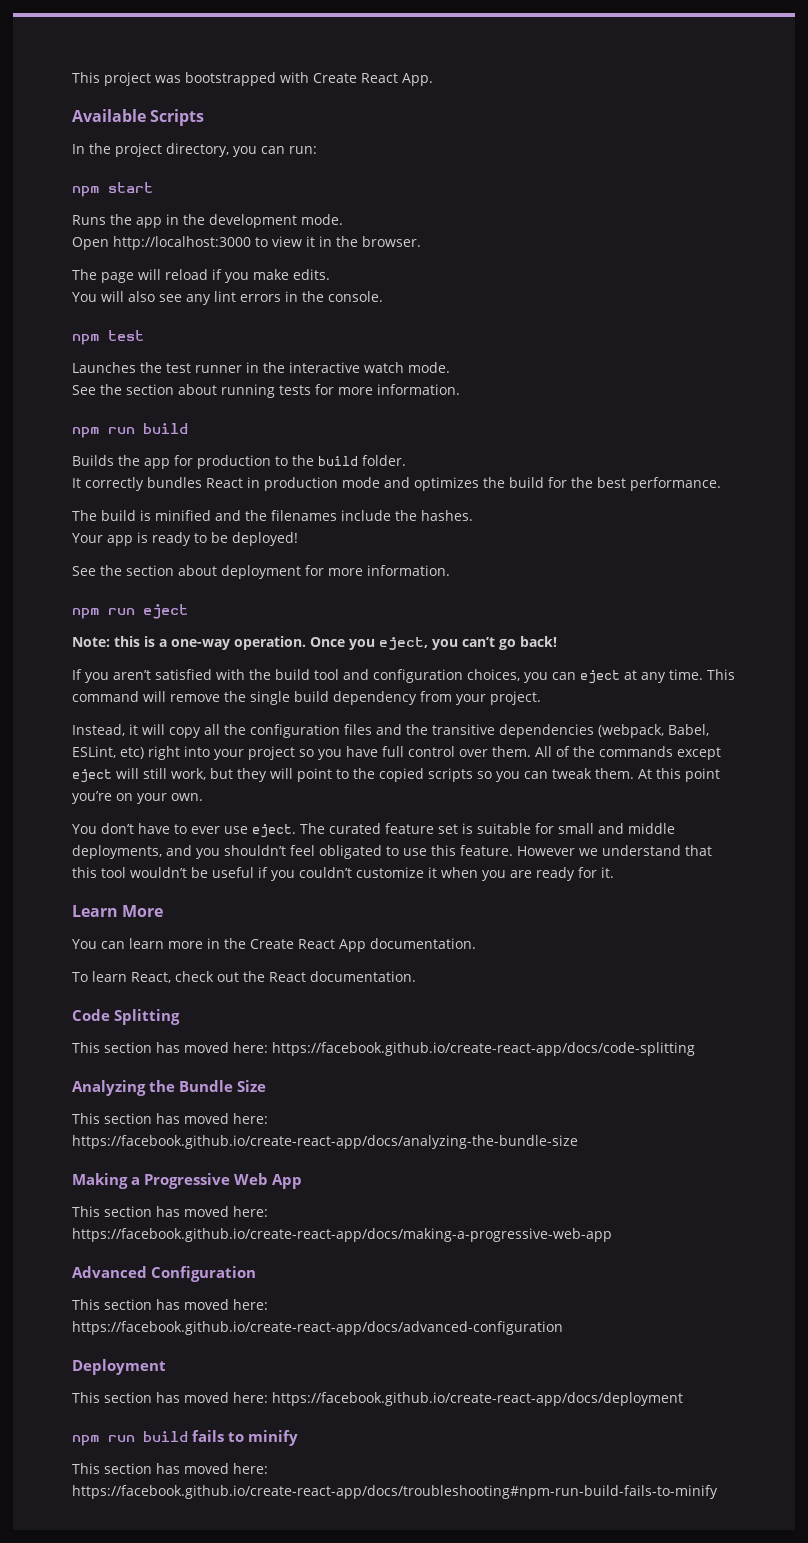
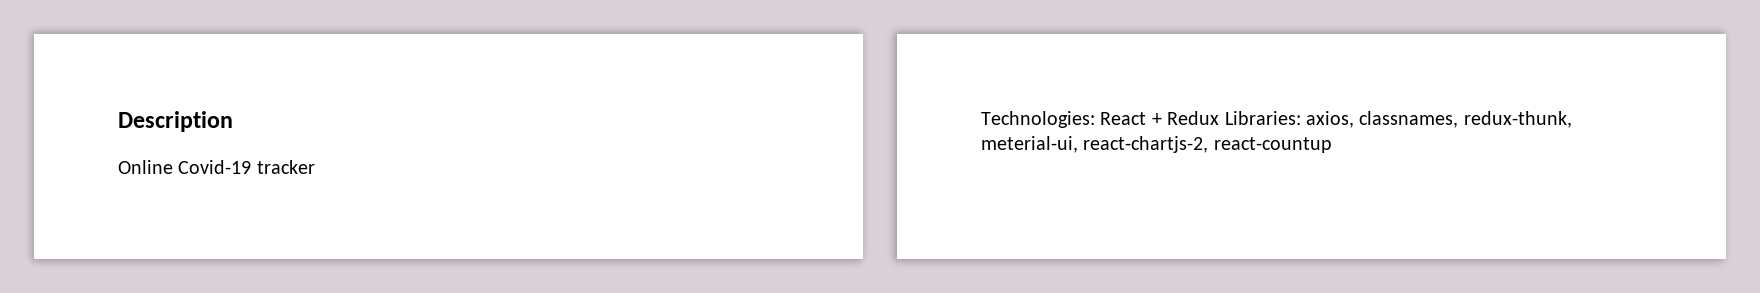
[72,72,433,86] [72,109,205,126] [72,143,317,157] [72,182,153,197] [72,214,343,228] [72,236,421,250] [72,269,330,283] [72,291,383,305] [72,330,144,345] [72,362,450,373] [72,384,460,398] [72,423,188,438] [72,455,406,469] [72,477,721,491] [72,510,473,521] [72,532,298,546] [72,565,450,579] [72,604,188,619] [72,636,557,650] [72,669,735,684] [72,691,541,705] [72,724,709,738] [72,746,721,760] [72,768,720,783] [72,791,203,804] [72,823,675,838] [72,845,712,859] [72,867,614,881] [72,905,164,917] [72,938,476,952] [72,971,416,983] [72,1009,180,1025] [72,1042,695,1056] [72,1080,266,1096] [72,1113,268,1124] [72,1135,578,1149] [72,1173,302,1189] [72,1206,268,1217] [72,1228,612,1242] [72,1266,256,1282] [72,1299,268,1310] [72,1321,563,1335] [72,1359,166,1375] [72,1392,683,1406] [72,1430,298,1446] [72,1463,268,1474] [72,1485,718,1499] This project was bootstrapped with Create React App. // Available Scripts // In the project directory, you can run: // npm start // Runs the app in the development mode. // Open http://localhost:3000 to view it in the browser. // The page will reload if you make edits. // You will also see any lint errors in the console. // npm test // Launches the test runner in the interactive watch mode. // See the section about running tests for more information. // npm run build // Builds the app for production to the build folder. // It correctly bundles React in production mode and optimizes the build for the best performance. // The build is minified and the filenames include the hashes. // Your app is ready to be deployed! // See the section about deployment for more information. // npm run eject // Note: this is a one-way operation. Once you eject, you can’t go back! // If you aren’t satisfied with the build tool and configuration choices, you can eject at any time. This command will remove the single build dependency from your project. // Instead, it will copy all the configuration files and the transitive dependencies (webpack, Babel, ESLint, etc) right into your project so you have full control over them. All of the commands except eject will still work, but they will point to the copied scripts so you can tweak them. At this point you’re on your own. // You don’t have to ever use eject. The curated feature set is suitable for small and middle deployments, and you shouldn’t feel obligated to use this feature. However we understand that this tool wouldn’t be useful if you couldn’t customize it when you are ready for it. // Learn More // You can learn more in the Create React App documentation. // To learn React, check out the React documentation. // Code Splitting // This section has moved here: https://facebook.github.io/create-react-app/docs/code-splitting // Analyzing the Bundle Size // This section has moved here: https://facebook.github.io/create-react-app/docs/analyzing-the-bundle-size // Making a Progressive Web App // This section has moved here: https://facebook.github.io/create-react-app/docs/making-a-progressive-web-app // Advanced Configuration // This section has moved here: https://facebook.github.io/create-react-app/docs/advanced-configuration // Deployment // This section has moved here: https://facebook.github.io/create-react-app/docs/deployment // npm run build fails to minify // This section has moved here: https://facebook.github.io/create-react-app/docs/troubleshooting#npm-run-build-fails-to-minify -> [118,111,233,132] [118,160,315,174] [981,111,1572,128] [981,136,1332,153] Description // Online Covid-19 tracker // Technologies: React + Redux Libraries: axios, classnames, redux-thunk, meterial-ui, react-chartjs-2, react-countup

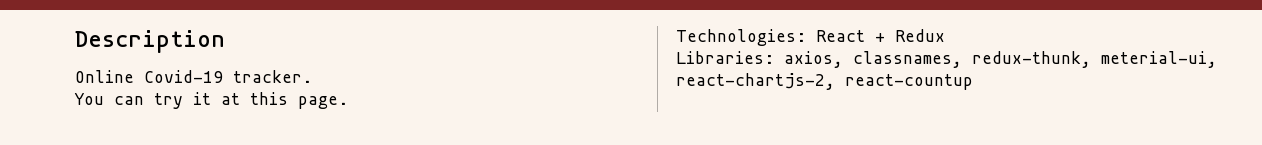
[256,160,315,174] tracker -> [233,70,312,83] [74,92,348,109] tracker. // You can try it at this page.
(1220, 118) none -> (945, 35) //

